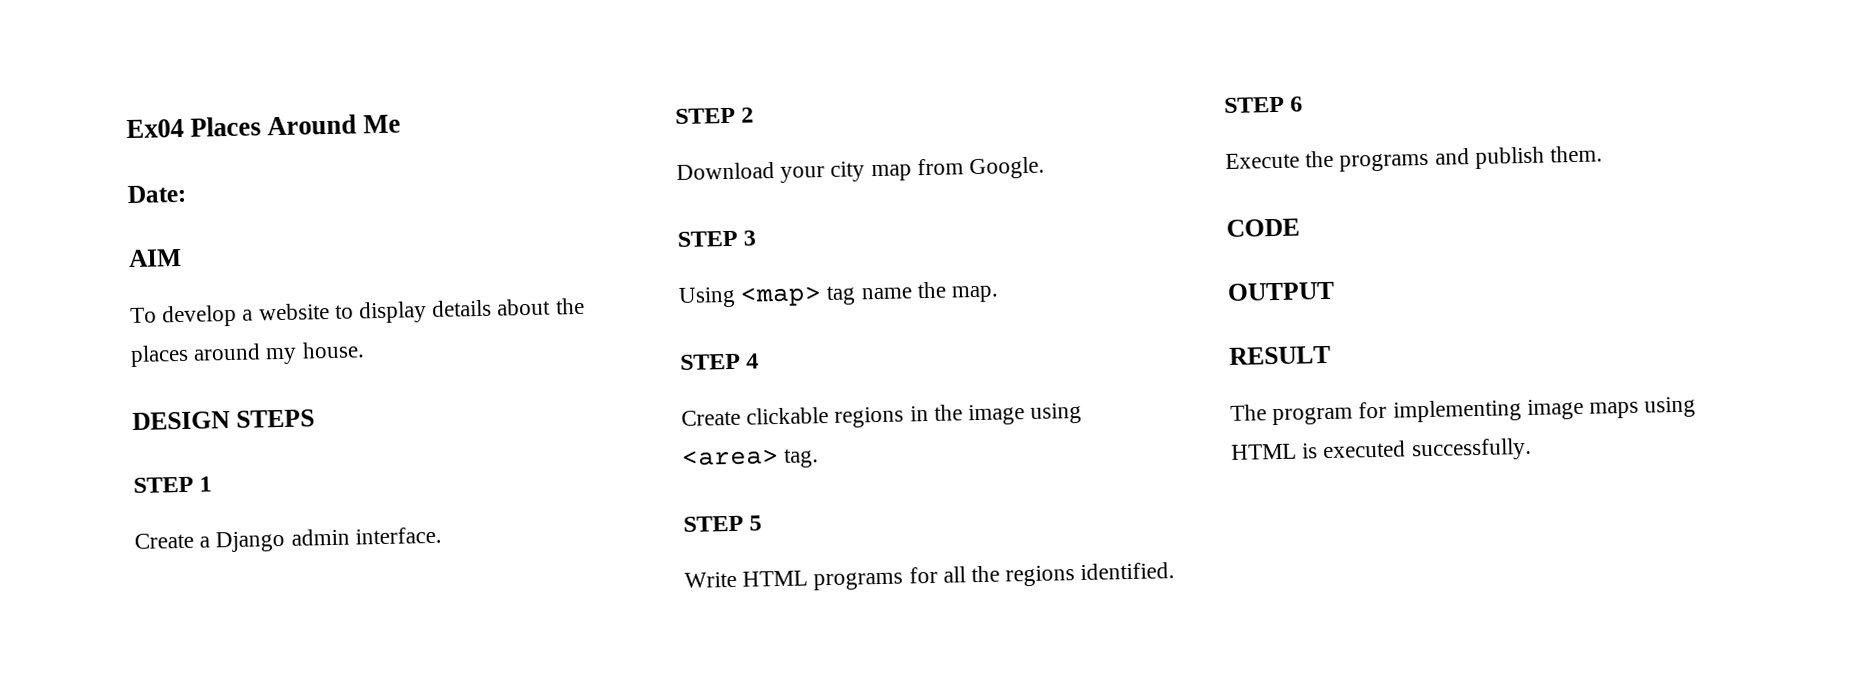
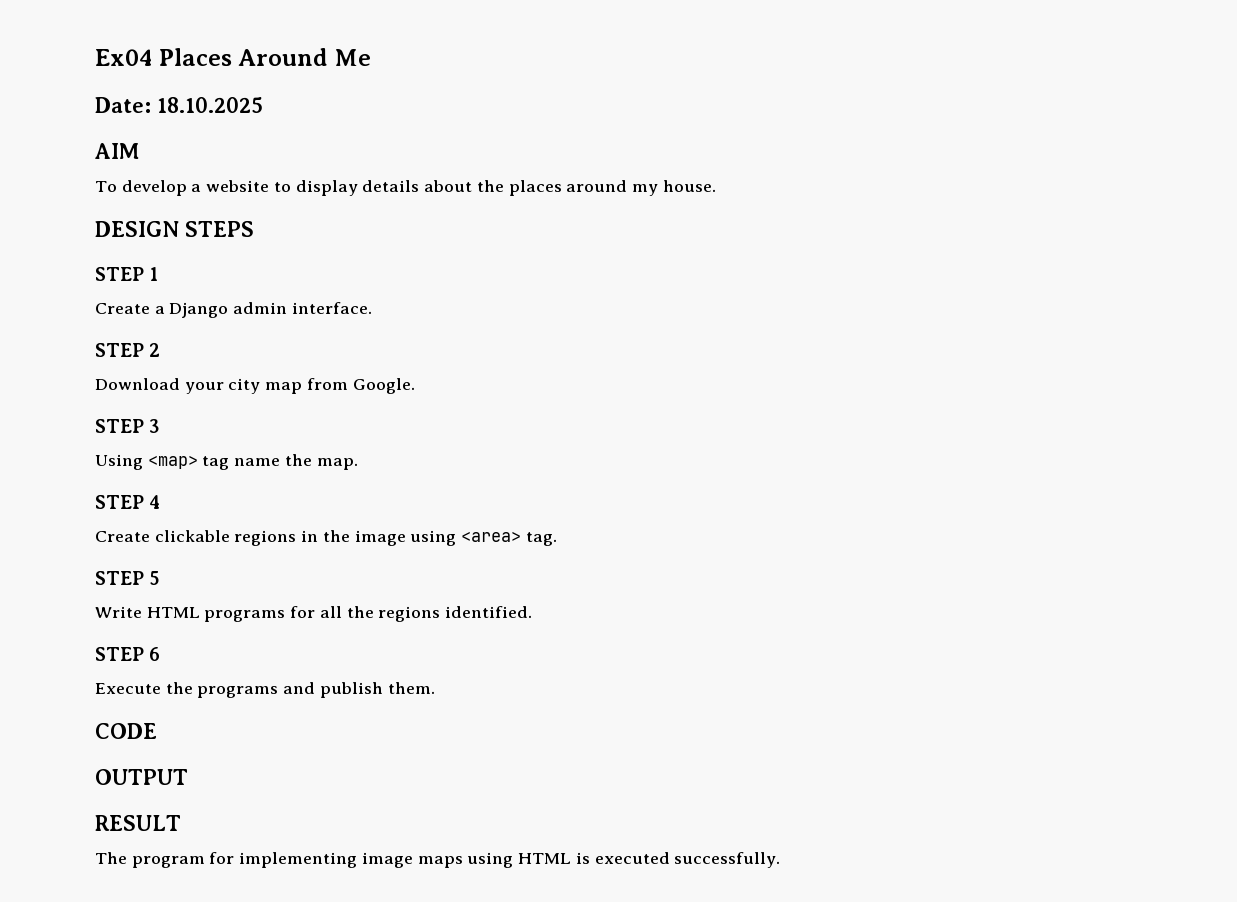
(186, 194) none -> [157,97,263,113] 18.10.2025

